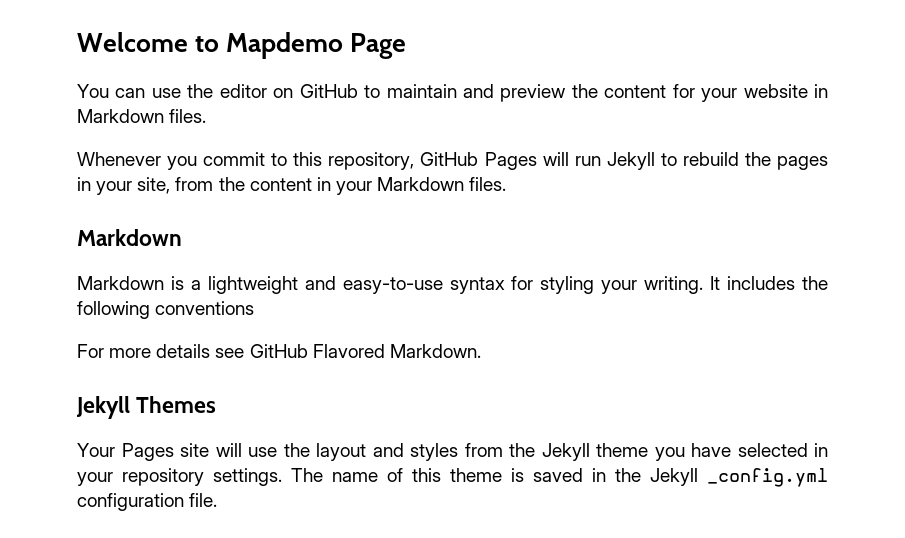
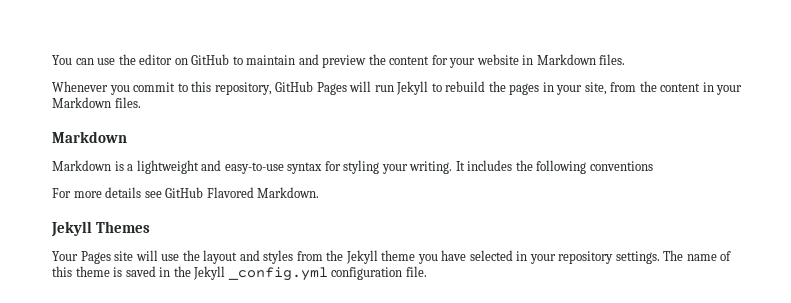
[77,32,407,59] Welcome to Mapdemo Page // -> (52, 60) none

